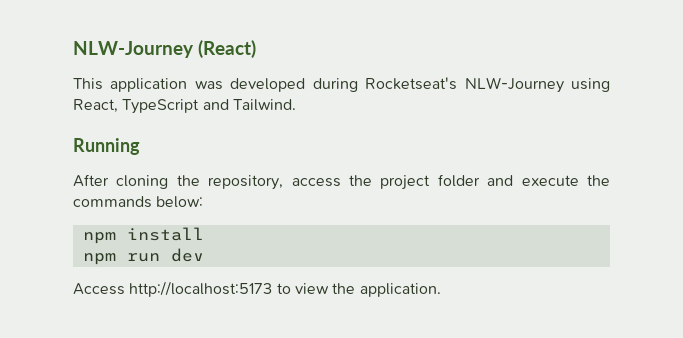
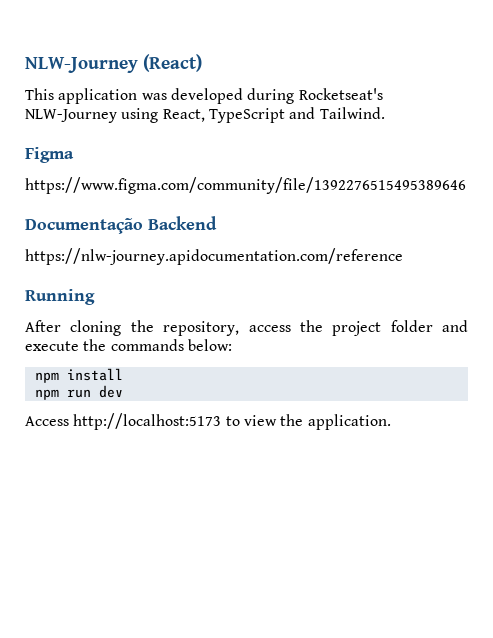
(296, 105) none -> [25,147,74,163] [25,177,466,194] [25,216,217,234] [25,248,403,265] // Figma // https://www.figma.com/community/file/1392276515495389646 // Documentação Backend // https://nlw-journey.apidocumentation.com/reference

